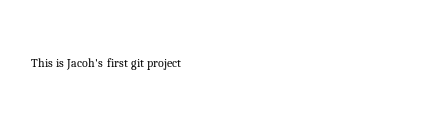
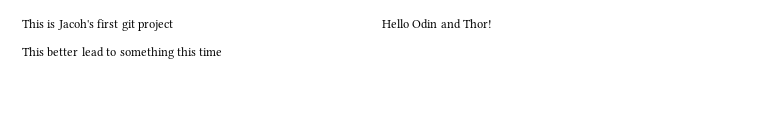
(182, 64) none -> [22,47,223,59] [382,19,493,29] // This better lead to something this time // Hello Odin and Thor!

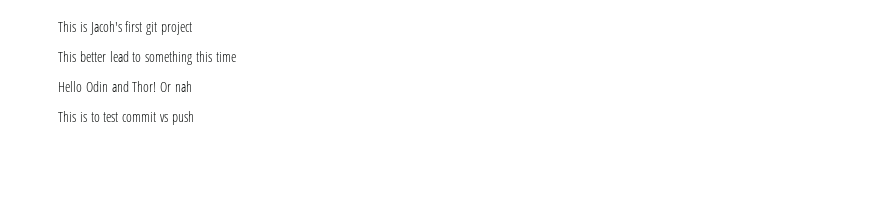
(493, 23) none -> [160,81,192,92] [58,111,194,125] Or nah // This is to test commit vs push

